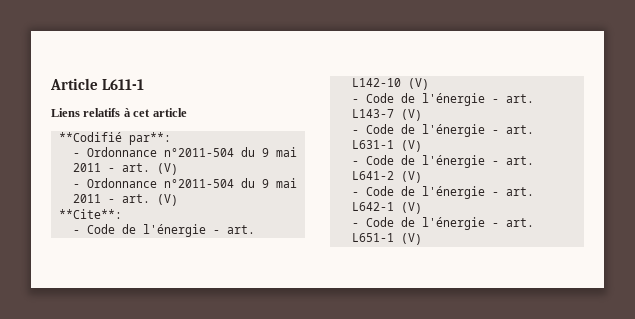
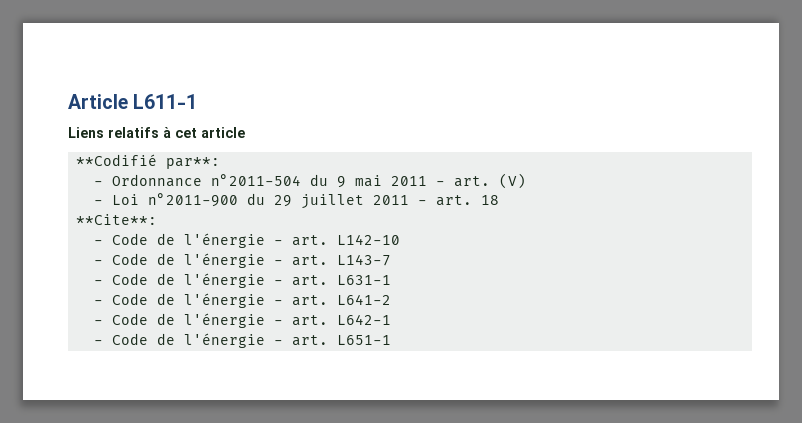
[86,178,297,188] [72,194,178,206] Ordonnance n°2011-504 du 9 mai 2011 - art. (V) -> [112,193,500,209] Loi n°2011-900 du 29 juillet 2011 - art. 18
[407,78,429,90] (V) -> (401, 239) none
[400,109,422,121] (V) -> (392, 260) none
[400,140,422,152] (V) -> (392, 280) none
[400,171,422,183] (V) -> (392, 299) none
[400,202,422,214] (V) -> (392, 319) none
[400,233,422,245] (V) -> (392, 340) none

